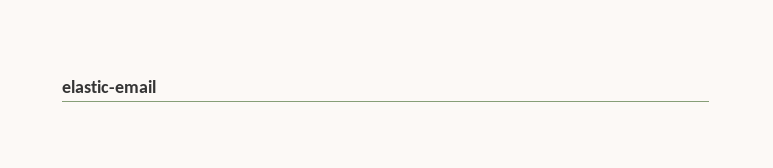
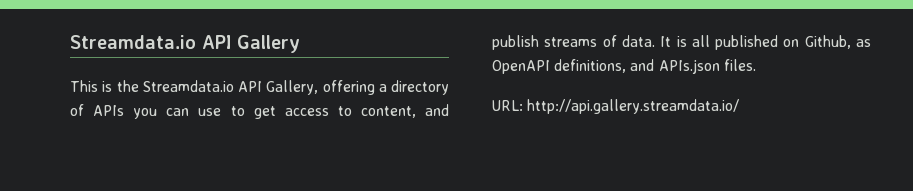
[62,80,156,93] elastic-email -> [70,35,300,53] [70,80,449,95] [70,104,449,119] [492,35,871,50] [492,59,756,74] [492,99,740,114] Streamdata.io API Gallery // This is the Streamdata.io API Gallery, offering a directory of APIs you can use to get access to content, and publish streams of data. It is all published on Github, as OpenAPI definitions, and APIs.json files. // URL: http://api.gallery.streamdata.io/

